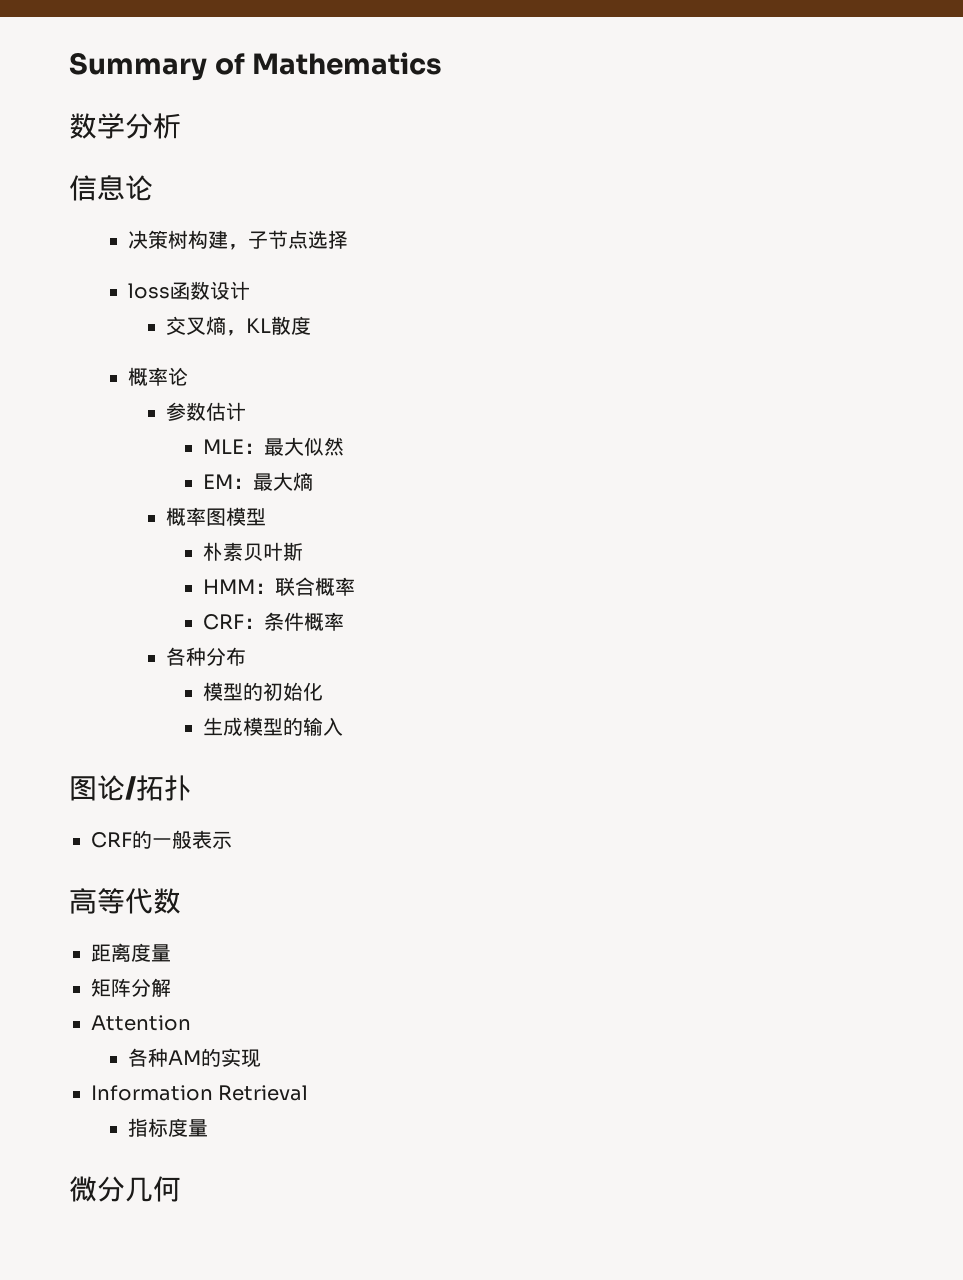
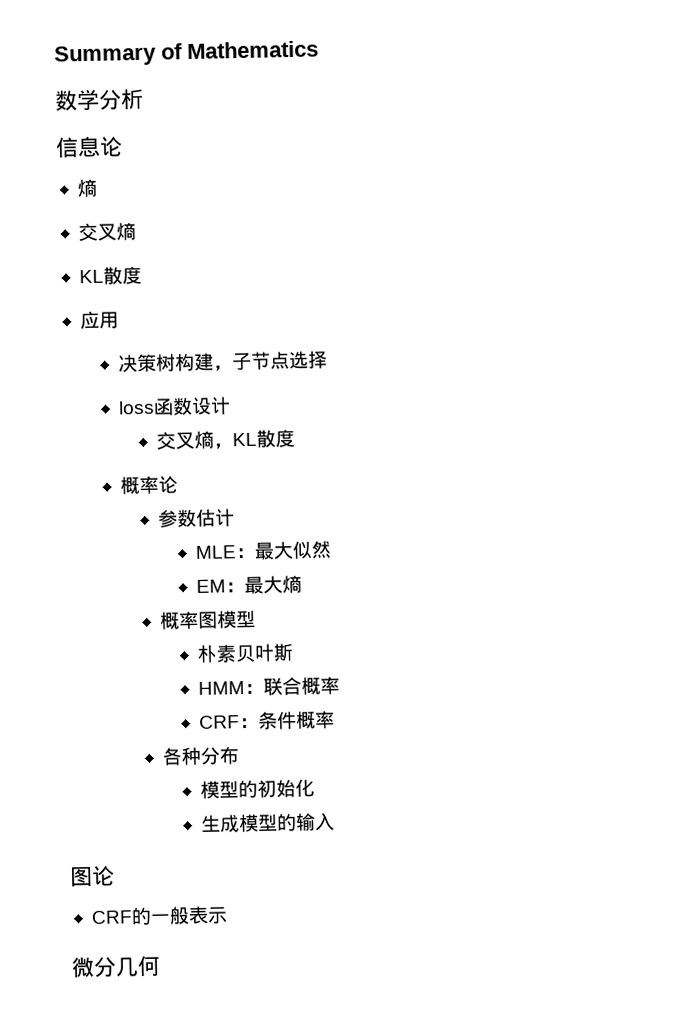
(153, 188) none -> [76,178,97,198] [77,222,136,242] [78,265,142,285] [79,310,119,330] // 熵 // 交叉熵 // KL散度 // 应用
[125,775,192,801] /拓扑 -> (115, 876) none
[69,888,181,914] [91,943,171,962] [91,978,171,997] [91,1015,191,1031] [128,1048,262,1068] [91,1085,309,1101] [128,1118,209,1137] // 高等代数 // 距离度量 // 矩阵分解 // Attention // 各种AM的实现 // Information Retrieval // 指标度量 -> (228, 915) none

